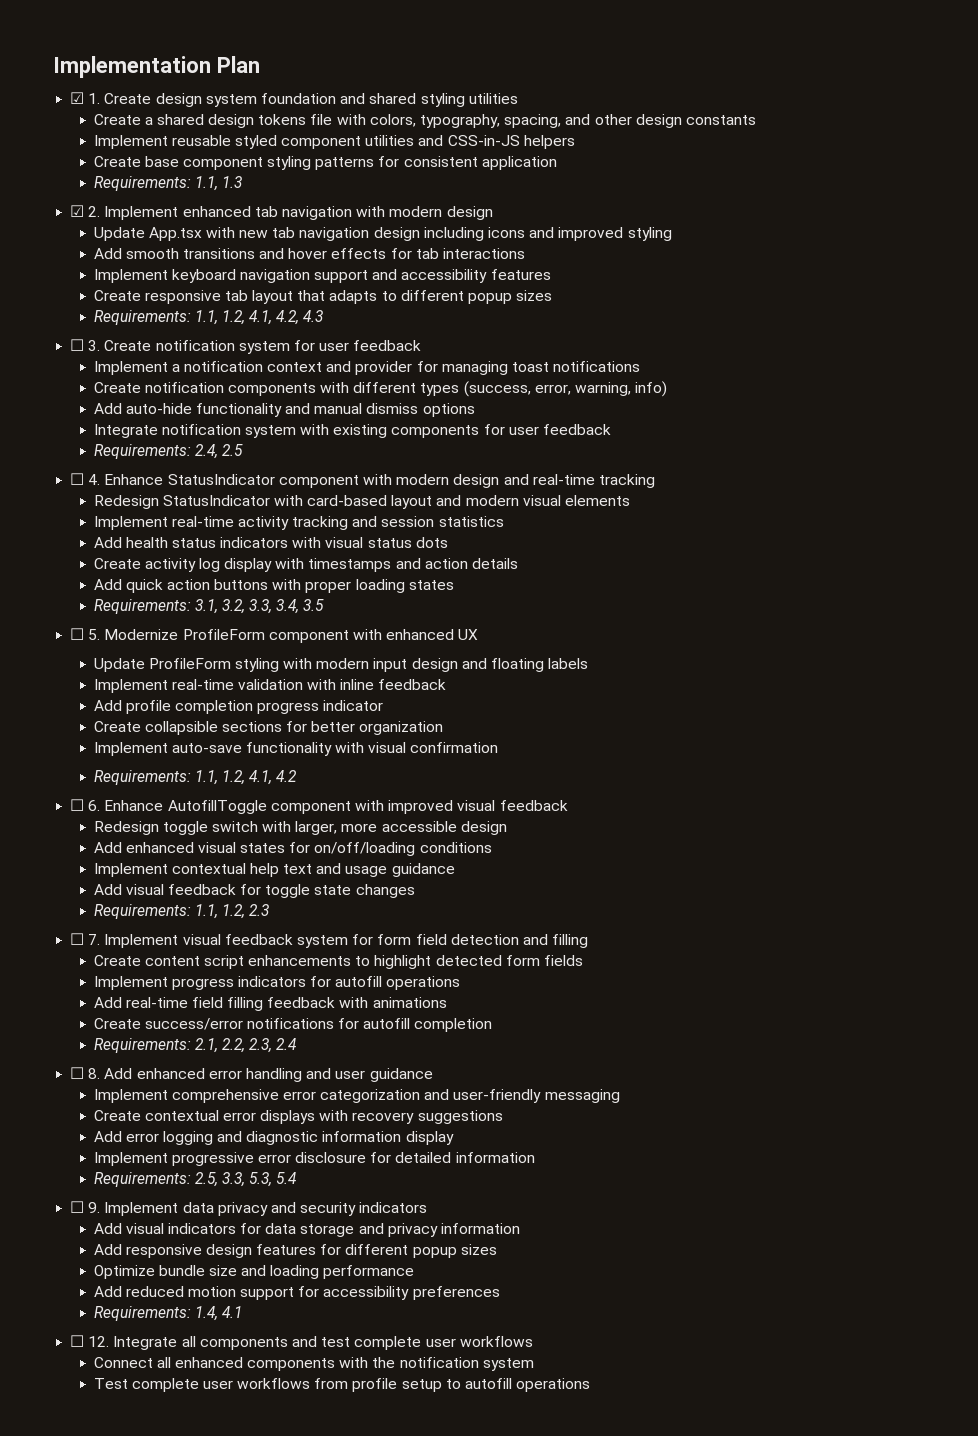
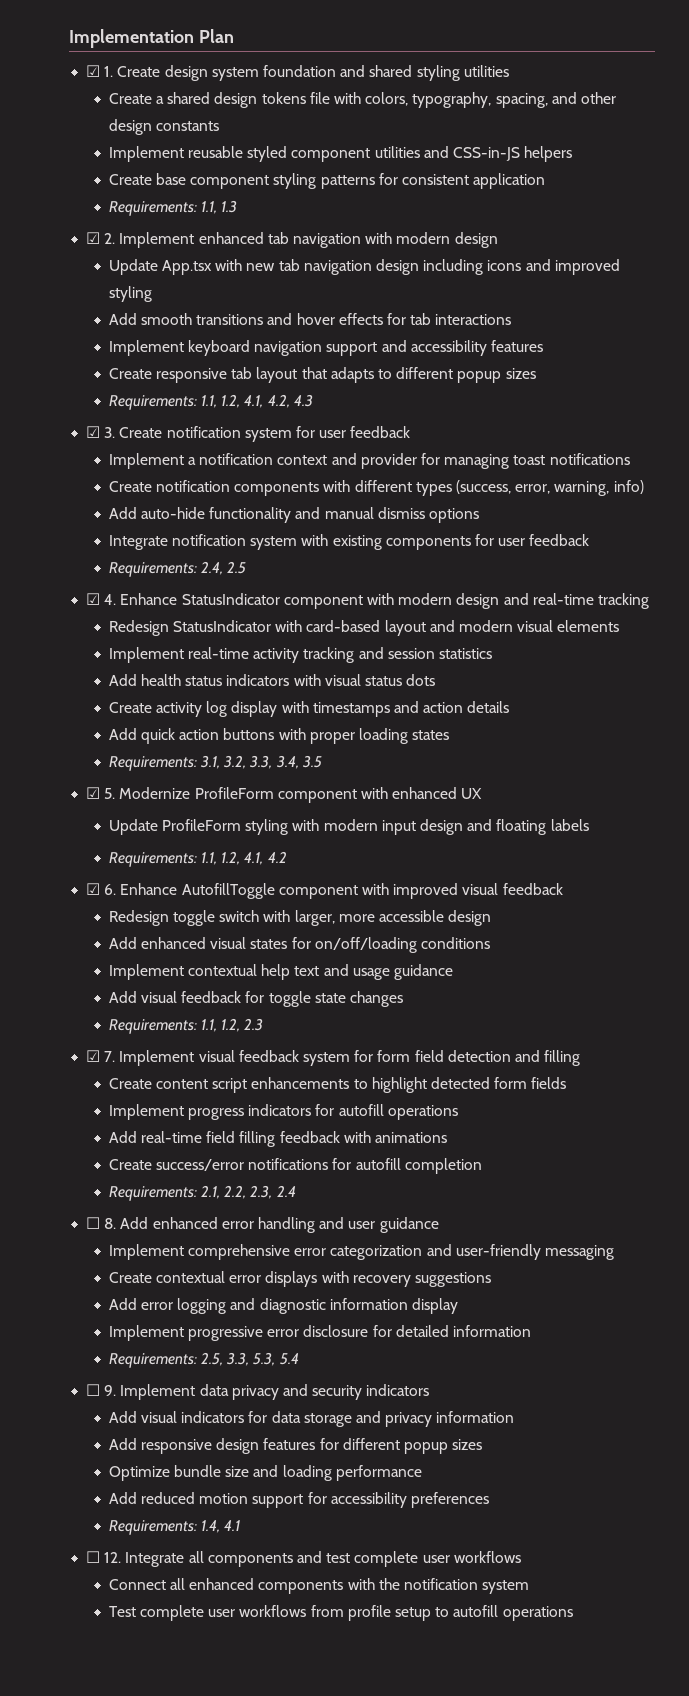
[70,339,85,351] ☐ -> [86,426,101,438] ☑
[70,473,85,485] ☐ -> [86,593,101,605] ☑
[70,628,85,640] ☐ -> [86,787,101,799] ☑
[93,679,447,693] [93,700,384,714] [93,721,444,735] [93,742,499,756] // Implement real-time validation with inline feedback // Add profile completion progress indicator // Create collapsible sections for better organization // Implement auto-save functionality with visual confirmation -> (589, 825) none
[70,799,85,811] ☐ -> [86,883,101,895] ☑
[70,933,85,945] ☐ -> [86,1050,101,1062] ☑

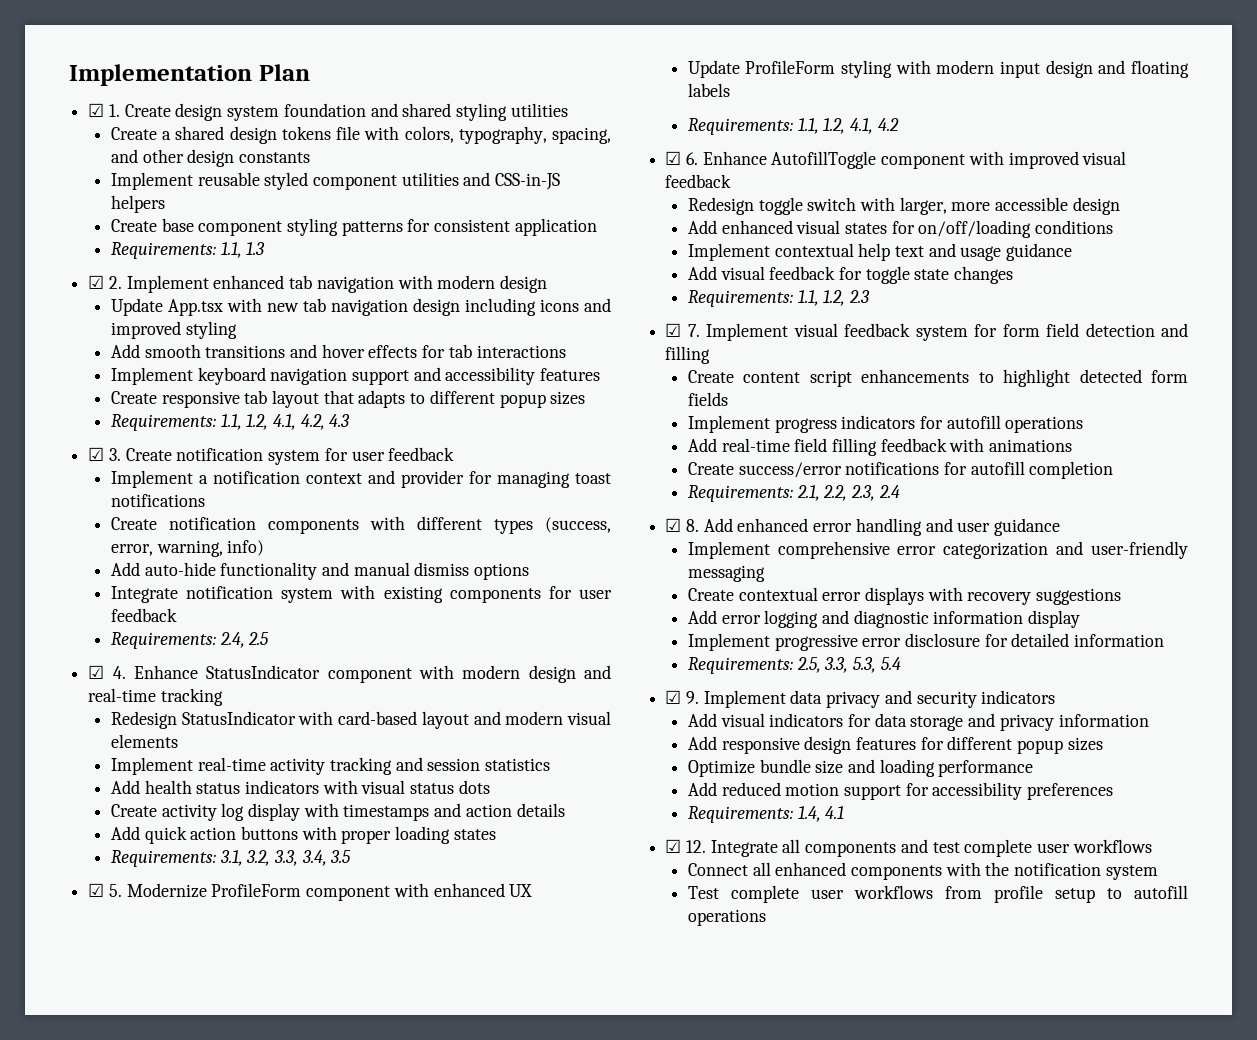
[86,1217,101,1229] ☐ -> [665,518,682,532] ☑
[86,1384,101,1396] ☐ -> [665,690,682,704] ☑
[86,1551,101,1563] ☐ -> [665,839,682,853] ☑

